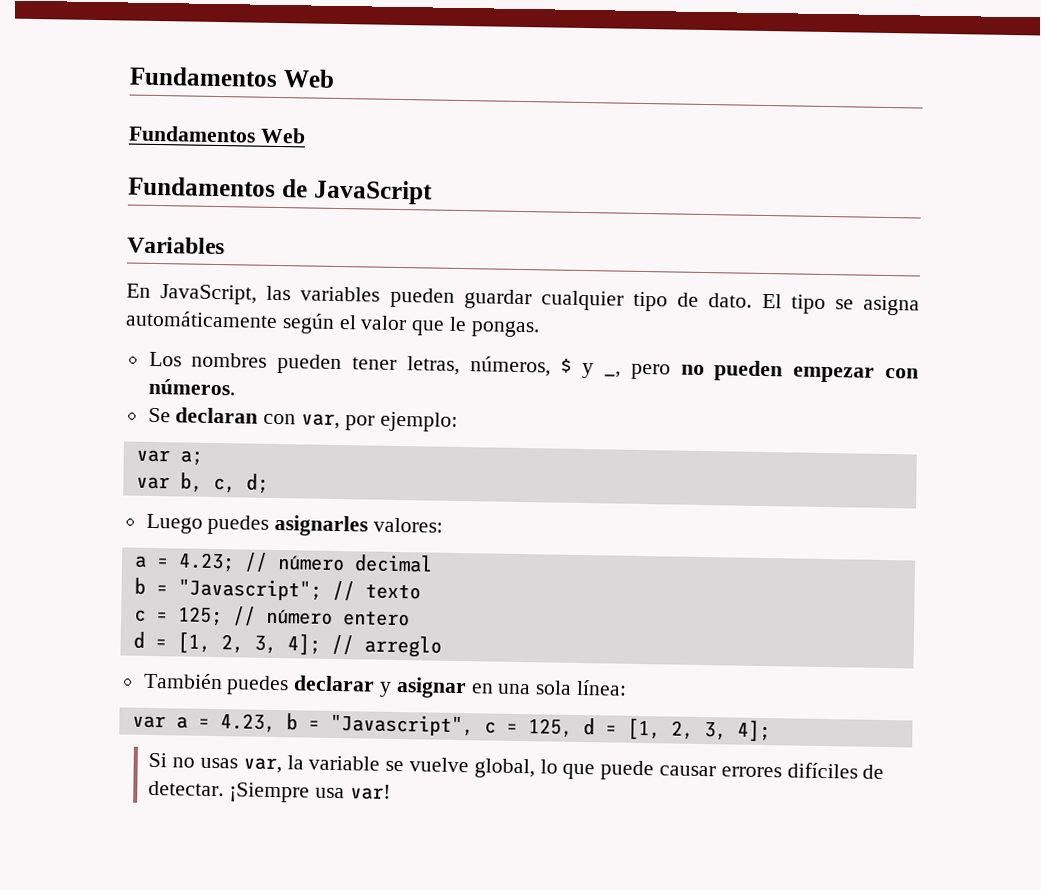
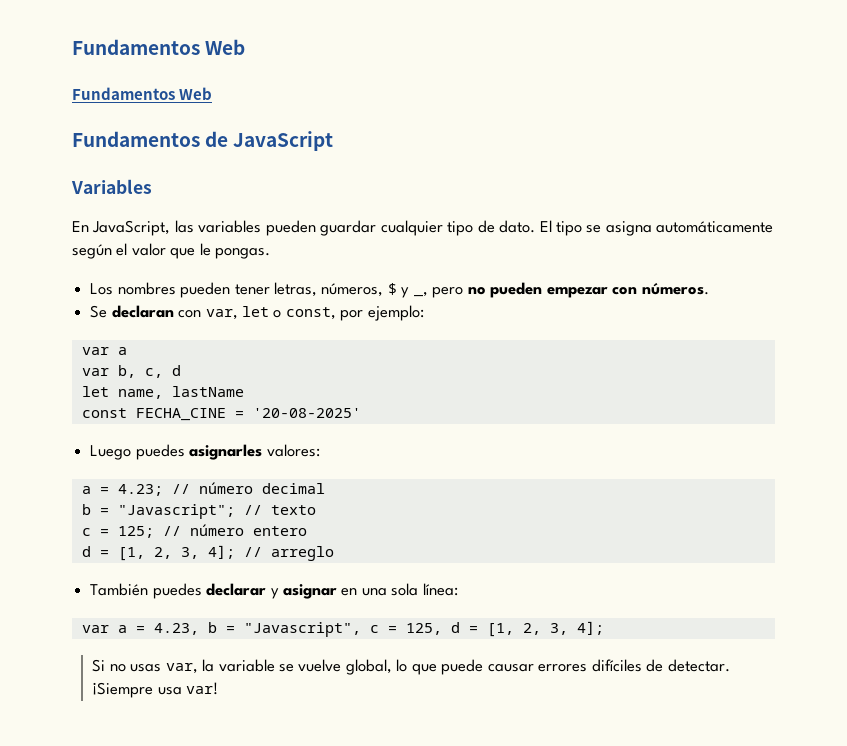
(341, 421) none -> [241,306,336,320] let o const,
[179,450,203,466] a; -> [117,347,127,355] a
[245,473,269,494] d; -> [171,365,181,376] [81,386,244,399] [81,408,361,421] d // let name, lastName // const FECHA_CINE = '20-08-2025'

